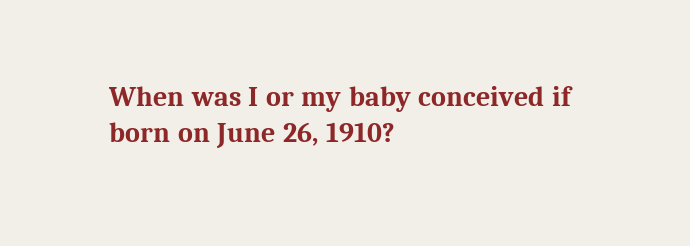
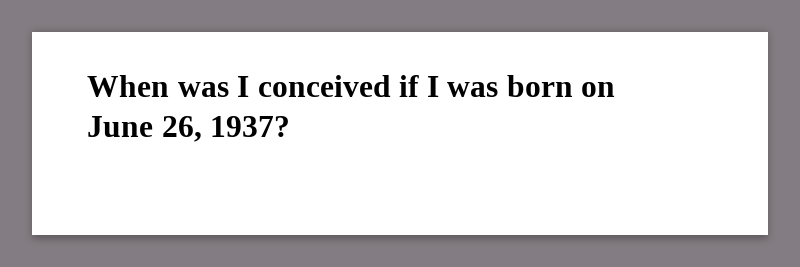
[265,86,573,112] or my baby conceived if -> [257,75,499,97] conceived if I was
[326,122,396,142] 1910? -> [210,116,291,137] 1937?

